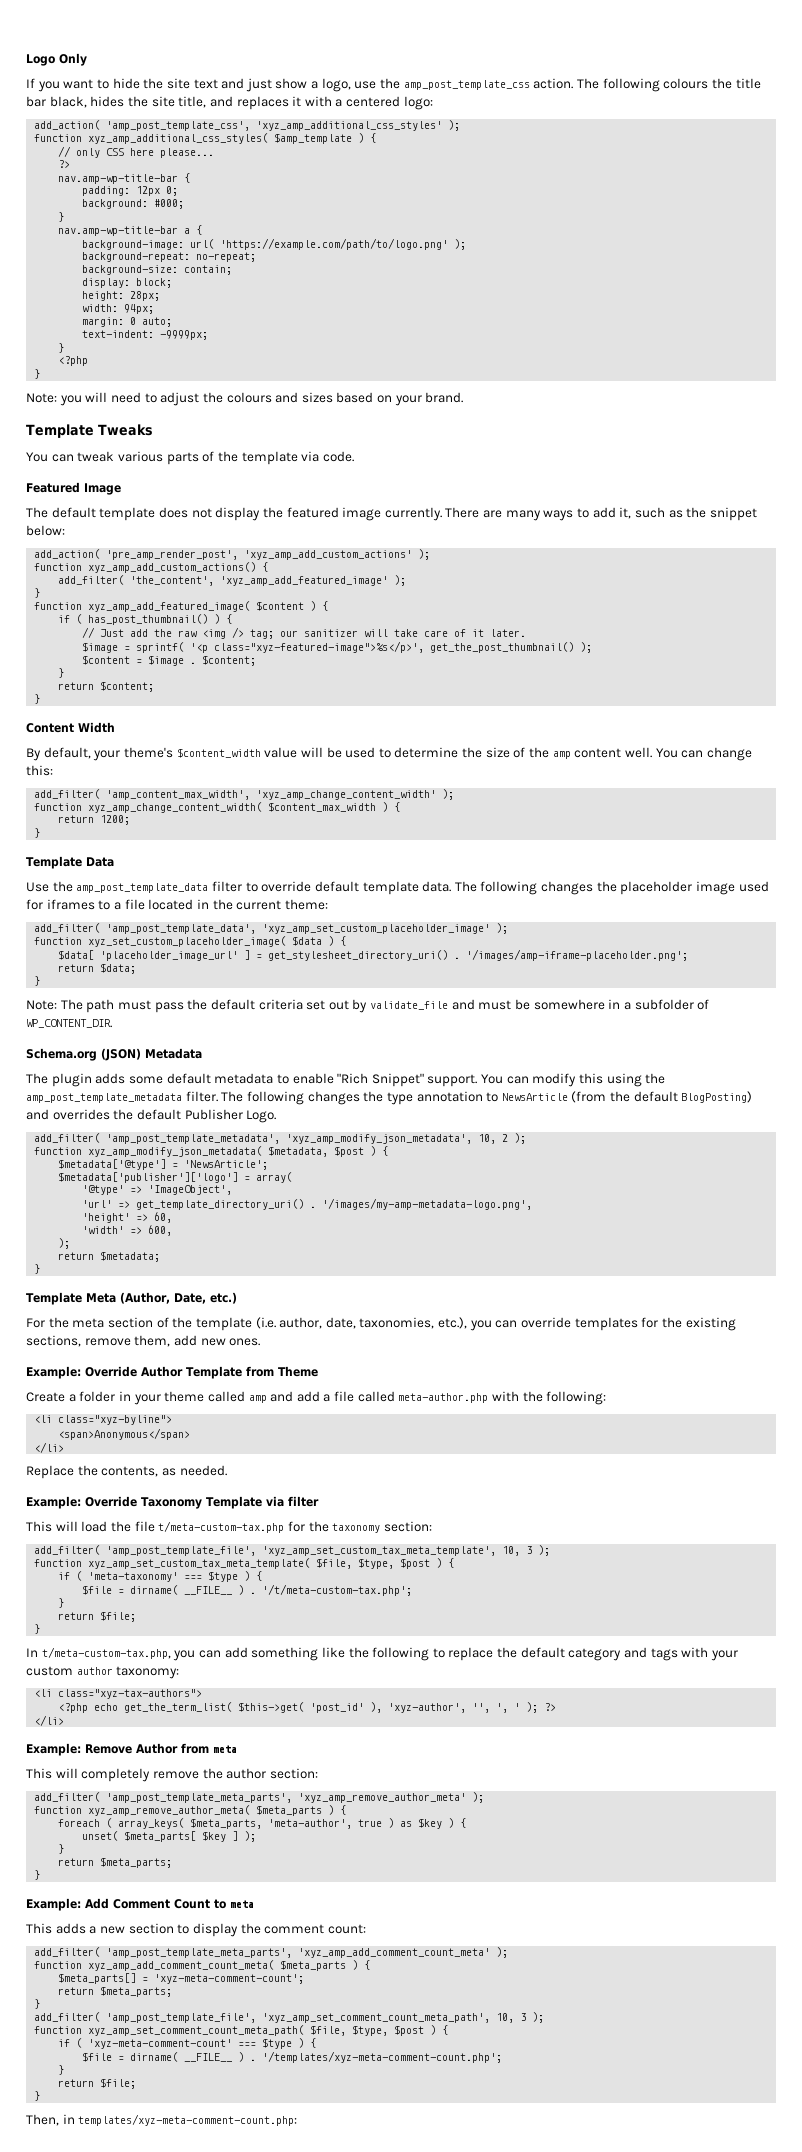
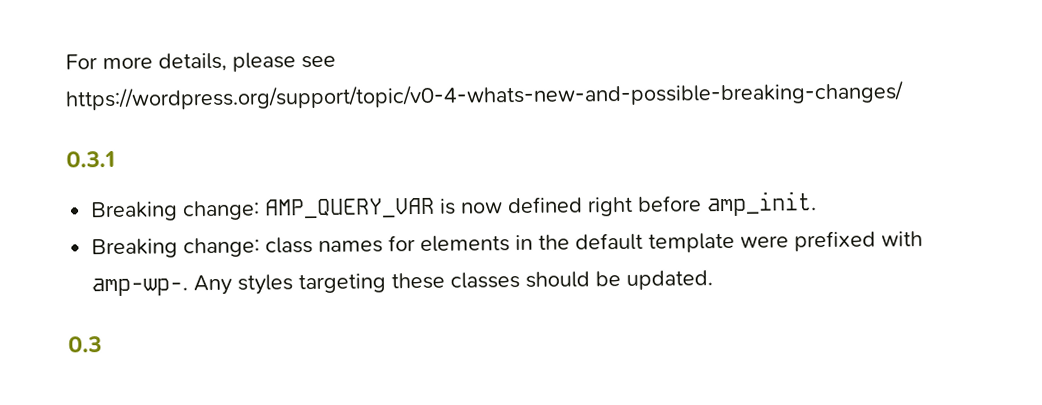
[26,53,87,66] [26,78,761,92] [26,96,433,110] [34,120,461,131] [34,133,377,144] [58,146,215,158] [58,160,71,168] [58,173,191,184] [82,186,179,196] [82,199,185,209] [58,212,65,222] [58,225,203,236] [82,238,467,250] [82,252,257,262] [82,265,233,275] [82,278,173,288] [82,291,161,301] [82,304,155,314] [82,317,173,327] [82,330,209,340] [58,343,65,353] [58,356,89,366] [34,369,41,379] [26,392,464,406] [26,424,153,438] [26,451,354,465] [26,482,121,495] [26,507,757,521] [26,525,65,536] [34,549,431,560] [34,562,269,573] [58,575,407,586] [34,588,41,598] [34,601,329,612] [58,614,233,625] [82,627,527,639] [82,641,593,653] [82,655,257,666] [58,668,65,678] [58,681,155,692] [34,694,41,704] [26,722,115,733] [26,747,752,761] [26,765,53,776] [34,789,455,800] [34,802,401,813] [58,815,131,825] [34,828,41,838] [26,856,114,869] [26,881,769,895] [26,899,328,910] [34,923,509,934] [34,936,347,947] [58,949,689,961] [58,963,137,974] [34,976,41,986] [26,999,710,1013] [26,1019,112,1028] [26,1048,202,1061] [26,1073,666,1087] [26,1091,753,1105] [26,1109,277,1123] [34,1133,527,1144] [34,1146,389,1157] [58,1159,269,1170] [58,1172,293,1183] [82,1185,233,1195] [82,1198,533,1210] [82,1212,173,1223] [82,1225,173,1236] [58,1238,71,1249] [58,1251,161,1262] [34,1264,41,1274] [26,1292,237,1305] [26,1317,736,1331] [26,1335,261,1347] [26,1366,318,1379] [26,1391,607,1405] [34,1415,173,1425] [58,1428,191,1440] [34,1442,65,1453] [26,1465,227,1479] [26,1496,319,1509] [26,1521,432,1533] [34,1545,551,1556] [34,1558,455,1569] [58,1571,263,1582] [82,1584,413,1596] [58,1598,65,1608] [58,1611,137,1622] [34,1624,41,1634] [26,1647,738,1661] [26,1666,180,1679] [34,1689,203,1699] [58,1702,557,1713] [34,1715,65,1726] [26,1743,237,1756] [26,1768,318,1782] [34,1792,485,1803] [34,1805,347,1816] [58,1818,467,1829] [82,1831,257,1842] [58,1844,65,1854] [58,1857,173,1868] [34,1870,41,1880] [26,1898,254,1911] [26,1923,366,1937] [34,1947,509,1958] [34,1960,371,1971] [58,1973,305,1984] [58,1986,173,1997] [34,1999,41,2009] [34,2012,545,2023] [34,2025,449,2036] [58,2038,317,2049] [82,2051,503,2063] [58,2065,65,2075] [58,2078,137,2089] [34,2091,41,2101] [26,2114,298,2126] Logo Only // If you want to hide the site text and just show a logo, use the amp_post_template_css action. The following colours the title bar black, hides the site title, and replaces it with a centered logo: // add_action( 'amp_post_template_css', 'xyz_amp_additional_css_styles' ); // function xyz_amp_additional_css_styles( $amp_template ) { // // only CSS here please... // ?> // nav.amp-wp-title-bar { // padding: 12px 0; // background: #000; // } // nav.amp-wp-title-bar a { // background-image: url( 'https://example.com/path/to/logo.png' ); // background-repeat: no-repeat; // background-size: contain; // display: block; // height: 28px; // width: 94px; // margin: 0 auto; // text-indent: -9999px; // } // <?php // } // Note: you will need to adjust the colours and sizes based on your brand. // Template Tweaks // You can tweak various parts of the template via code. // Featured Image // The default template does not display the featured image currently. There are many ways to add it, such as the snippet below: // add_action( 'pre_amp_render_post', 'xyz_amp_add_custom_actions' ); // function xyz_amp_add_custom_actions() { // add_filter( 'the_content', 'xyz_amp_add_featured_image' ); // } // function xyz_amp_add_featured_image( $content ) { // if ( has_post_thumbnail() ) { // // Just add the raw <img /> tag; our sanitizer will take care of it later. // $image = sprintf( '<p class="xyz-featured-image">%s</p>', get_the_post_thumbnail() ); // $content = $image . $content; // } // return $content; // } // Content Width // By default, your theme's $content_width value will be used to determine the size of the amp content well. You can change this: // add_filter( 'amp_content_max_width', 'xyz_amp_change_content_width' ); // function xyz_amp_change_content_width( $content_max_width ) { // return 1200; // } // Template Data // Use the amp_post_template_data filter to override default template data. The following changes the placeholder image used for iframes to a file located in the current theme: // add_filter( 'amp_post_template_data', 'xyz_amp_set_custom_placeholder_image' ); // function xyz_set_custom_placeholder_image( $data ) { // $data[ 'placeholder_image_url' ] = get_stylesheet_directory_uri() . '/images/amp-iframe-placeholder.png'; // return $data; // } // Note: The path must pass the default criteria set out by validate_file and must be somewhere in a subfolder of WP_CONTENT_DIR. // Schema.org (JSON) Metadata // The plugin adds some default metadata to enable "Rich Snippet" support. You can modify this using the amp_post_template_metadata filter. The following changes the type annotation to NewsArticle (from the default BlogPosting) and overrides the default Publisher Logo. // add_filter( 'amp_post_template_metadata', 'xyz_amp_modify_json_metadata', 10, 2 ); // function xyz_amp_modify_json_metadata( $metadata, $post ) { // $metadata['@type'] = 'NewsArticle'; // $metadata['publisher']['logo'] = array( // '@type' => 'ImageObject', // 'url' => get_template_directory_uri() . '/images/my-amp-metadata-logo.png', // 'height' => 60, // 'width' => 600, // ); // return $metadata; // } // Template Meta (Author, Date, etc.) // For the meta section of the template (i.e. author, date, taxonomies, etc.), you can override templates for the existing sections, remove them, add new ones. // Example: Override Author Template from Theme // Create a folder in your theme called amp and add a file called meta-author.php with the following: // <li class="xyz-byline"> // <span>Anonymous</span> // </li> // Replace the contents, as needed. // Example: Override Taxonomy Template via filter // This will load the file t/meta-custom-tax.php for the taxonomy section: // add_filter( 'amp_post_template_file', 'xyz_amp_set_custom_tax_meta_template', 10, 3 ); // function xyz_amp_set_custom_tax_meta_template( $file, $type, $post ) { // if ( 'meta-taxonomy' === $type ) { // $file = dirname( __FILE__ ) . '/t/meta-custom-tax.php'; // } // return $file; // } // In t/meta-custom-tax.php, you can add something like the following to replace the default category and tags with your custom author taxonomy: // <li class="xyz-tax-authors"> // <?php echo get_the_term_list( $this->get( 'post_id' ), 'xyz-author', '', ', ' ); ?> // </li> // Example: Remove Author from meta // This will completely remove the author section: // add_filter( 'amp_post_template_meta_parts', 'xyz_amp_remove_author_meta' ); // function xyz_amp_remove_author_meta( $meta_parts ) { // foreach ( array_keys( $meta_parts, 'meta-author', true ) as $key ) { // unset( $meta_parts[ $key ] ); // } // return $meta_parts; // } // Example: Add Comment Count to meta // This adds a new section to display the comment count: // add_filter( 'amp_post_template_meta_parts', 'xyz_amp_add_comment_count_meta' ); // function xyz_amp_add_comment_count_meta( $meta_parts ) { // $meta_parts[] = 'xyz-meta-comment-count'; // return $meta_parts; // } // add_filter( 'amp_post_template_file', 'xyz_amp_set_comment_count_meta_path', 10, 3 ); // function xyz_amp_set_comment_count_meta_path( $file, $type, $post ) { // if ( 'xyz-meta-comment-count' === $type ) { // $file = dirname( __FILE__ ) . '/templates/xyz-meta-comment-count.php'; // } // return $file; // } // Then, in templates/xyz-meta-comment-count.php: -> [65,52,336,72] [65,80,904,111] [66,150,115,168] [90,191,818,222] [91,230,924,259] [91,270,714,297] [68,336,102,353] For more details, please see https://wordpress.org/support/topic/v0-4-whats-new-and-possible-breaking-changes/ // 0.3.1 // Breaking change: AMP_QUERY_VAR is now defined right before amp_init. // Breaking change: class names for elements in the default template were prefixed with amp-wp-. Any styles targeting these classes should be updated. // 0.3

